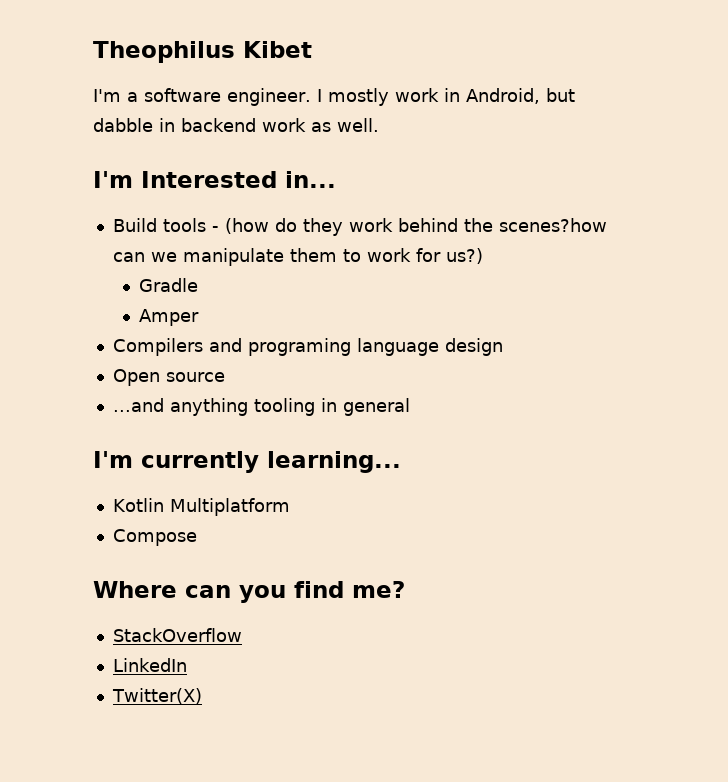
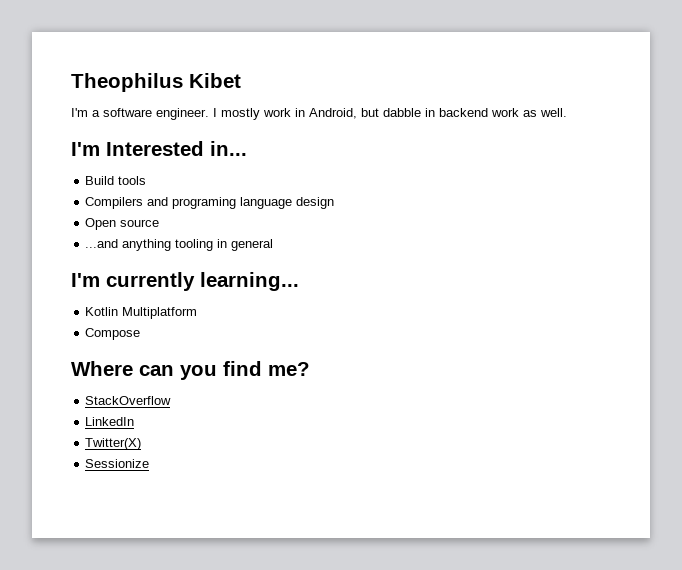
[211,218,607,236] [112,248,483,266] [139,278,199,292] [139,309,200,326] - (how do they work behind the scenes?how can we manipulate them to work for us?) // Gradle // Amper -> (147, 180) none
(202, 696) none -> [85,459,150,468] // Sessionize

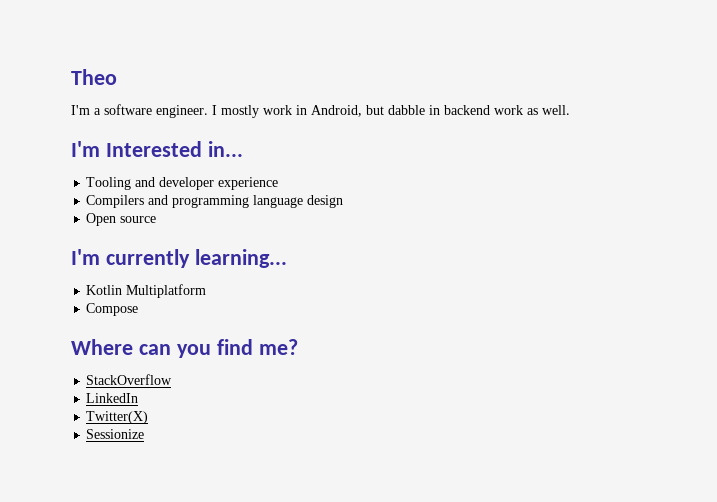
[71,73,241,92] Theophilus Kibet -> [71,69,117,85] Theo
[85,176,147,185] Build tools -> [86,177,279,190] Tooling and developer experience
[172,197,237,209] programing -> [172,195,250,208] programming
[85,239,274,251] // ...and anything tooling in general -> (157, 219) none

